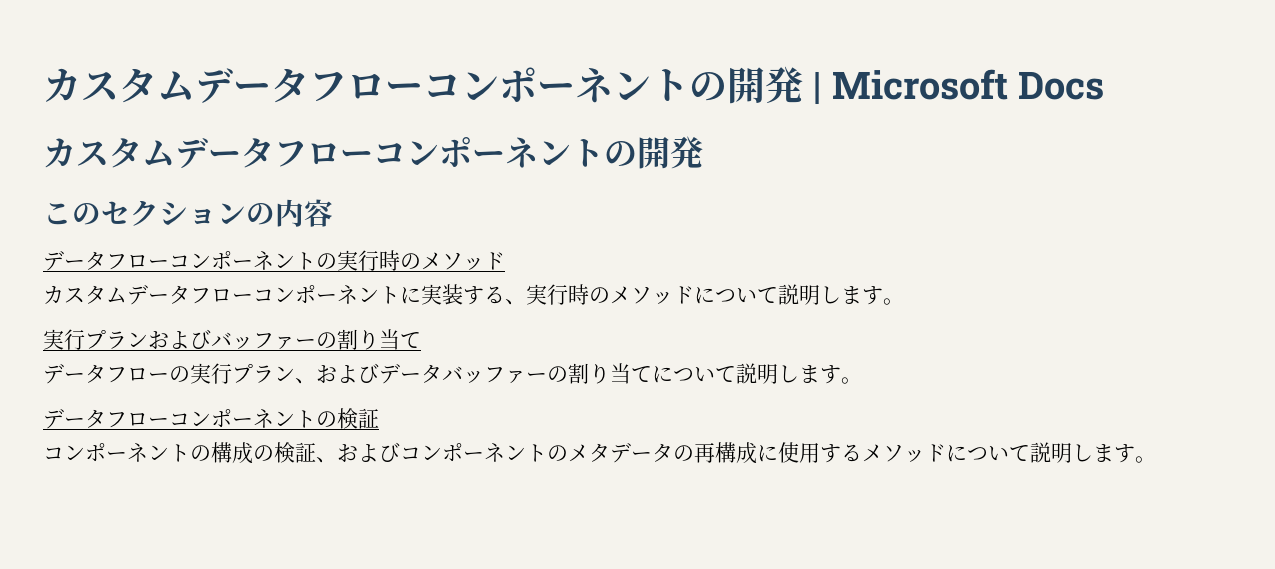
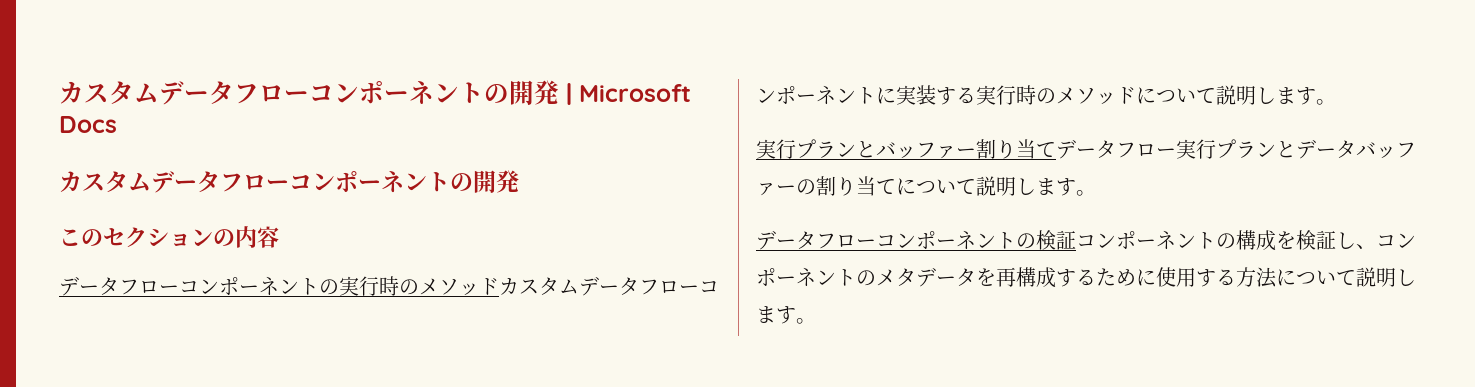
(505, 261) // -> (499, 286) none
[505,299,526,305] 、 -> (976, 95) none
[148,329,421,350] [43,363,379,384] およびバッファーの割り当て // データフローの実行プラン、および -> [856,139,1296,159] とバッファー割り当てデータフロー実行プランと
(379, 418) // -> (1076, 240) none
[253,442,400,463] の検証、および -> [1276,230,1376,250] を検証し、
[673,442,757,464] の再構成 -> [976,267,1136,288] を再構成するため
[862,444,946,462] メソッド -> [1236,267,1277,288] 方法

